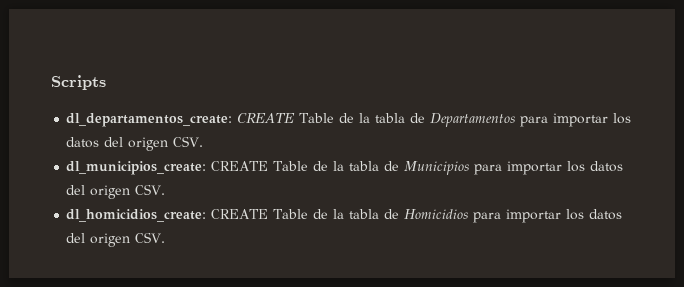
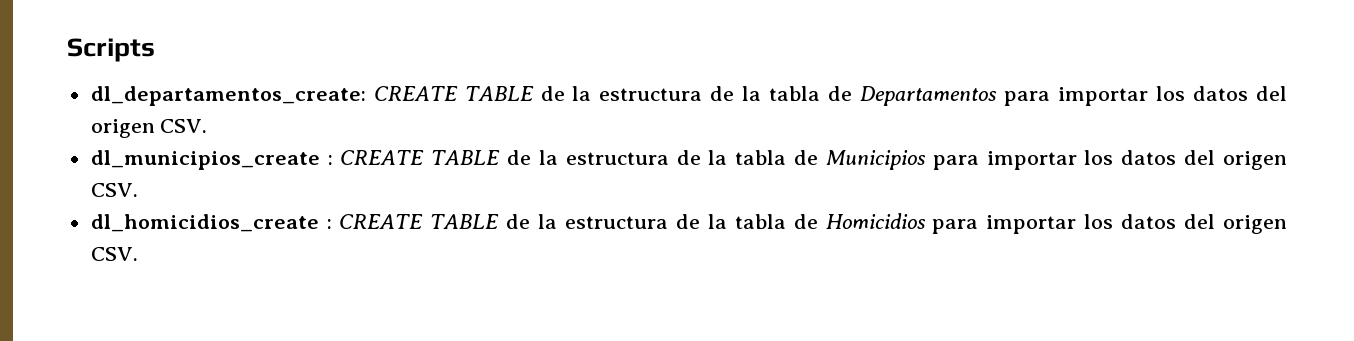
[299,113,335,123] Table -> [464,86,703,101] TABLE de la estructura
[66,161,309,175] dl_municipios_create: CREATE Table -> [90,150,669,170] dl_municipios_create : CREATE TABLE de la estructura
[66,209,309,222] dl_homicidios_create: CREATE Table -> [90,214,669,232] dl_homicidios_create : CREATE TABLE de la estructura

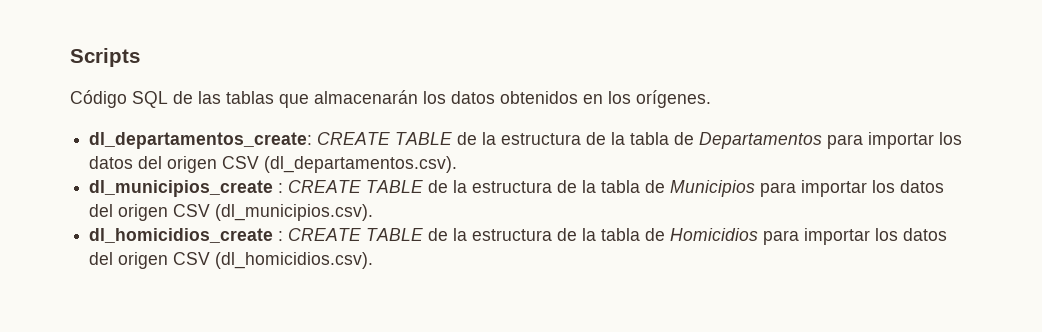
(155, 50) none -> [70,90,711,108] // Código SQL de las tablas que almacenarán los datos obtenidos en los orígenes.
[160,119,208,133] CSV. -> [222,156,458,173] CSV (dl_departamentos.csv).
[90,183,138,197] CSV. -> [173,204,374,221] CSV (dl_municipios.csv).
[90,247,138,261] CSV. -> [173,252,374,269] CSV (dl_homicidios.csv).

